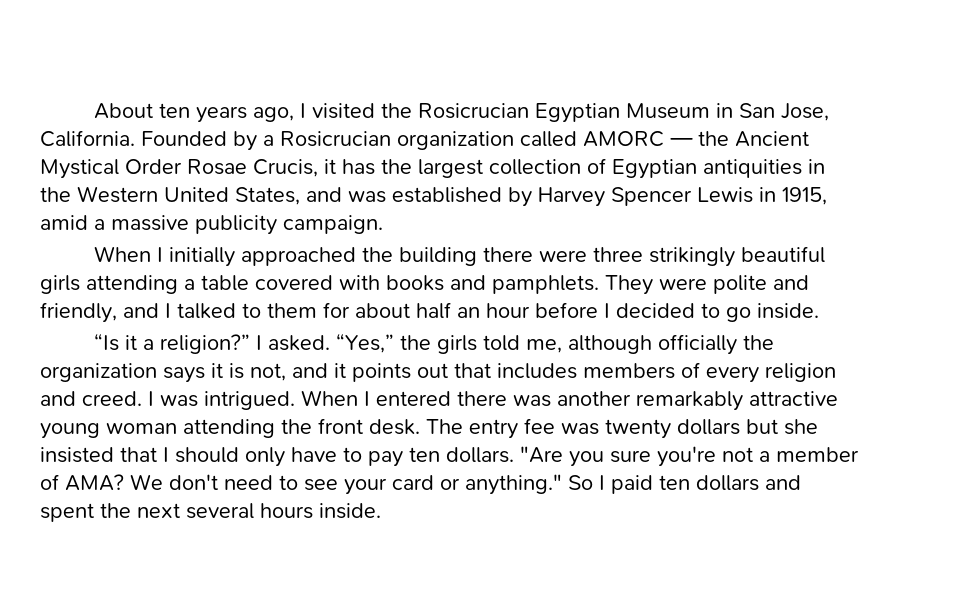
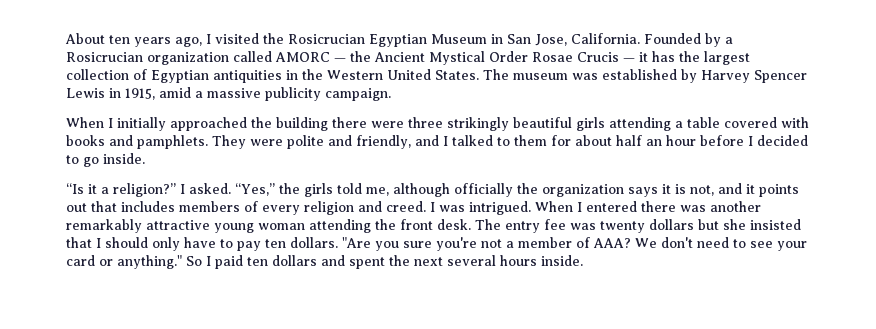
[253,159,318,177] Crucis, -> [577,52,635,62] Crucis —
[235,187,342,205] States, and -> [435,69,568,80] States. The museum
[65,474,124,491] AMA? -> [593,238,631,248] AAA?

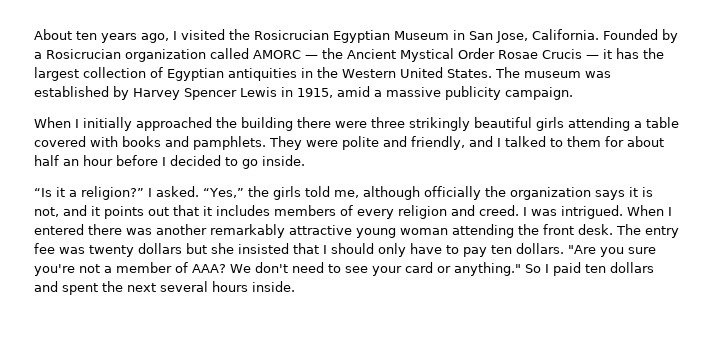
(117, 206) none -> [203,206,212,216] it

